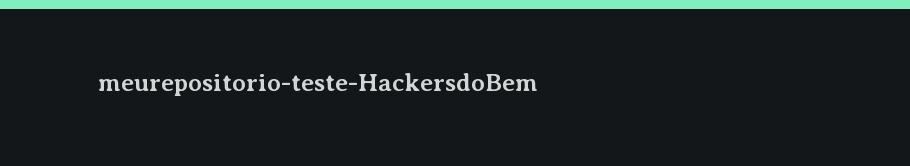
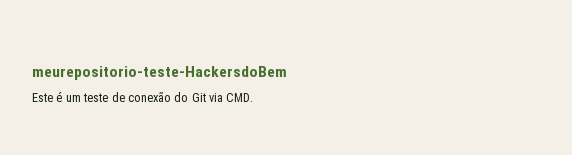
(538, 84) none -> [32,91,254,102] // Este é um teste de conexão do Git via CMD.

